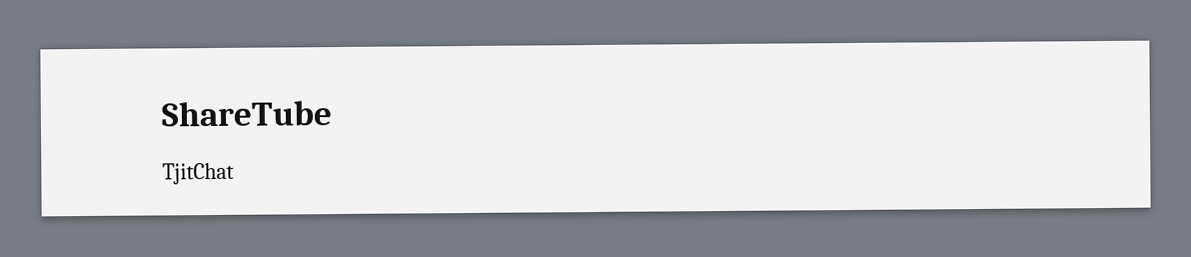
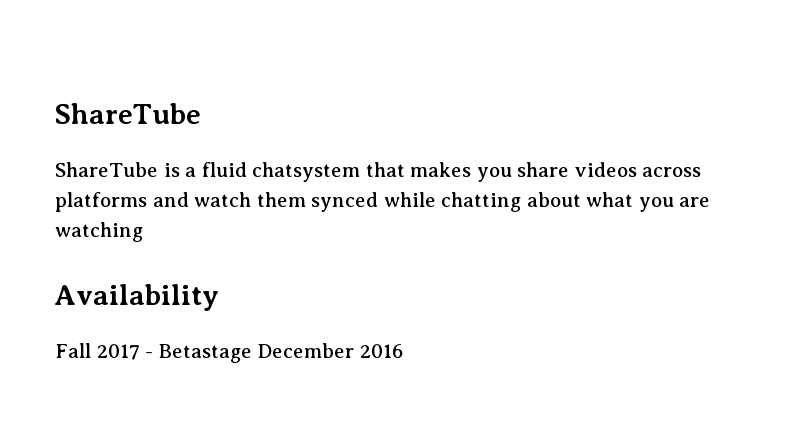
[162,162,235,185] TjitChat -> [55,162,702,182] [55,192,711,212] [55,222,143,242] [54,284,219,311] [55,343,403,363] ShareTube is a fluid chatsystem that makes you share videos across platforms and watch them synced while chatting about what you are watching // Availability // Fall 2017 - Betastage December 2016

